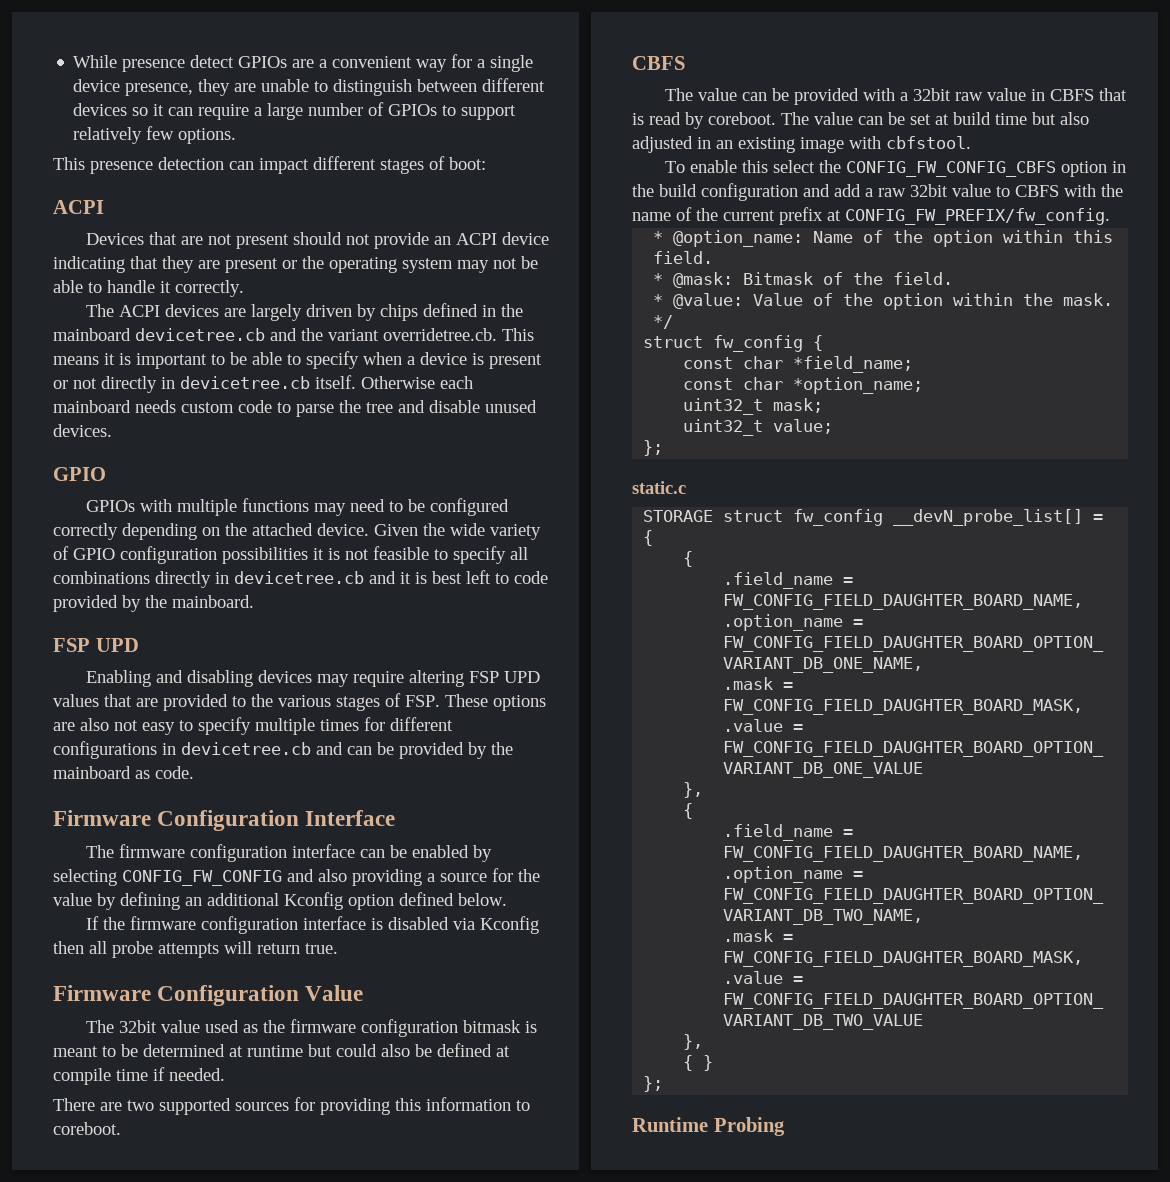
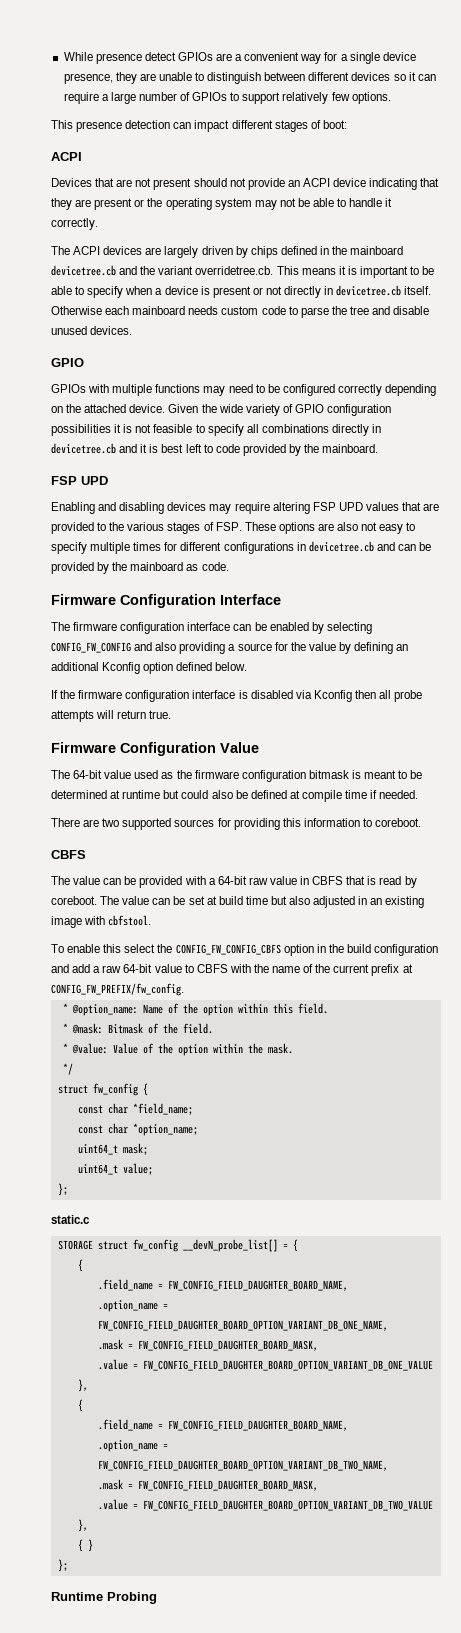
[118,1020,157,1033] 32bit -> [73,770,103,779] 64-bit
[912,88,951,101] 32bit -> [217,876,247,885] 64-bit
[910,184,948,197] 32bit -> [123,964,153,973] 64-bit
[683,398,764,415] uint32_t -> [77,1144,118,1155] uint64_t
[683,419,764,436] uint32_t -> [77,1164,118,1175] uint64_t

